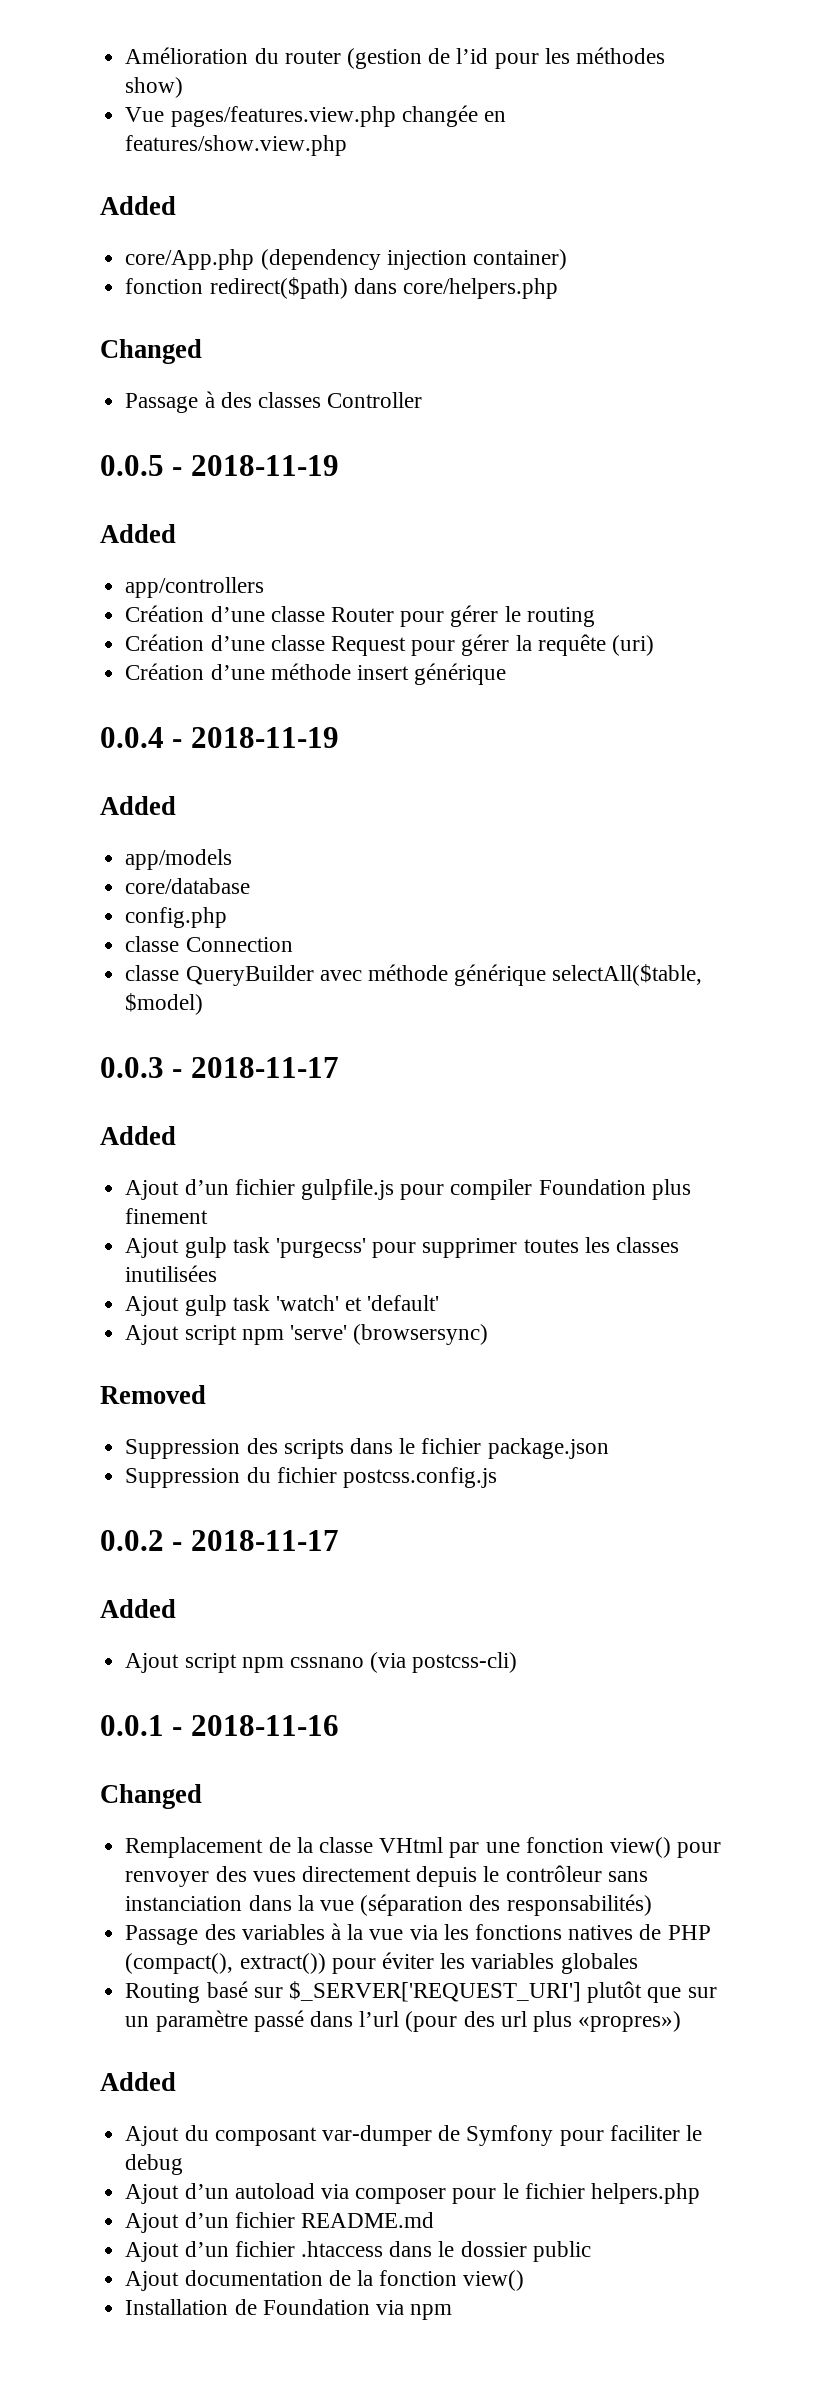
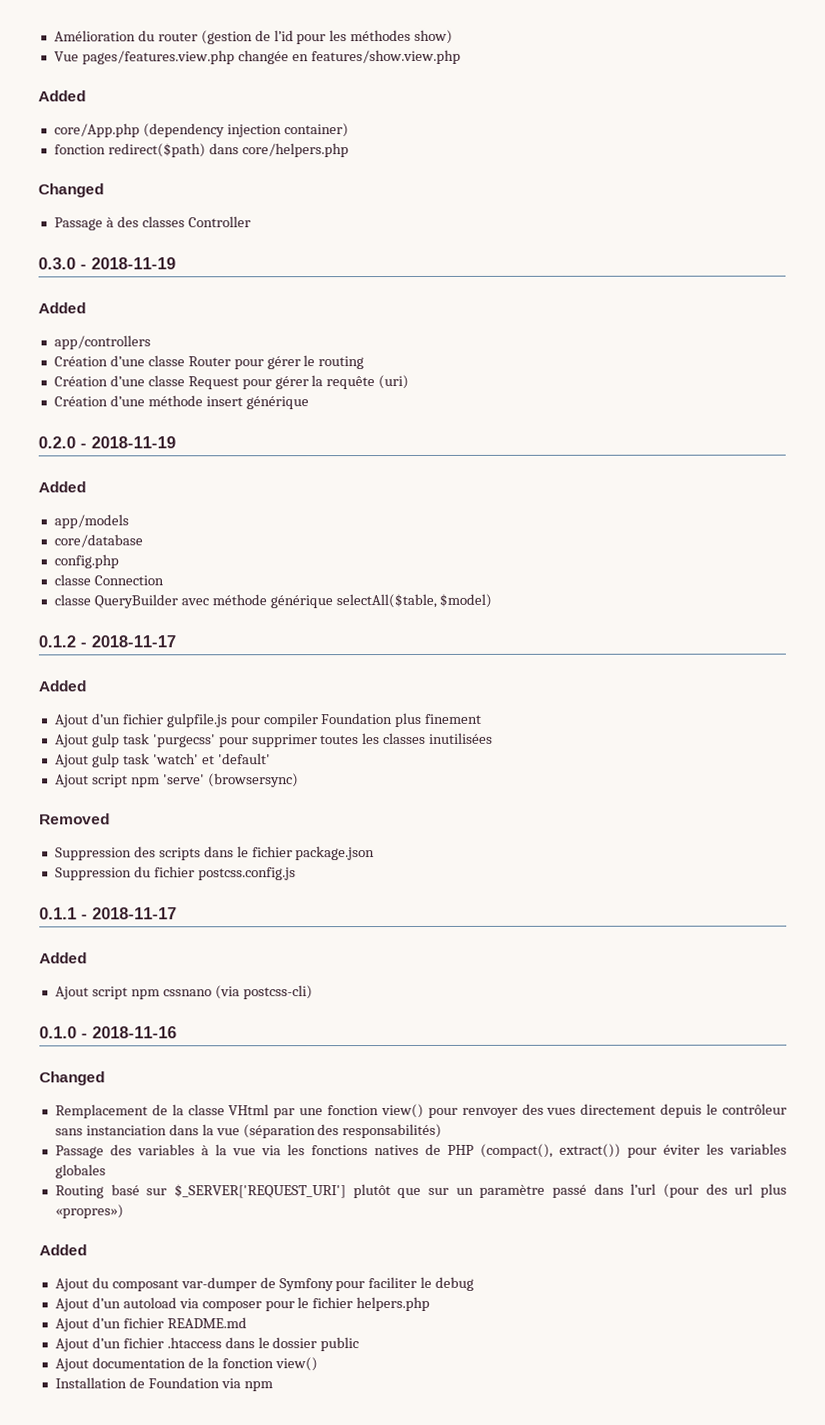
[100,455,164,476] 0.0.5 -> [38,257,76,270] 0.3.0
[100,727,164,748] 0.0.4 -> [38,436,76,449] 0.2.0
[100,1057,164,1078] 0.0.3 -> [38,635,76,648] 0.1.2
[100,1530,164,1551] 0.0.2 -> [39,907,77,920] 0.1.1
[100,1715,164,1736] 0.0.1 -> [39,1026,77,1039] 0.1.0

